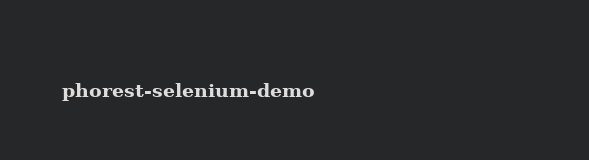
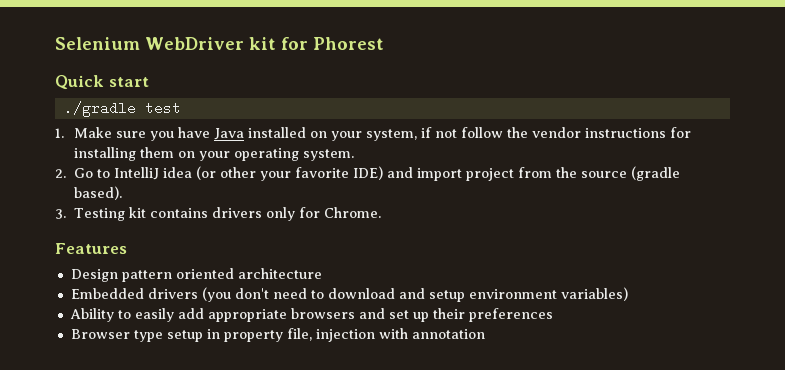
[62,83,315,101] phorest-selenium-demo -> [55,37,384,50] [55,75,149,90] [63,101,181,117] [55,127,691,141] [73,147,354,161] [55,166,680,181] [73,186,122,200] [55,207,381,221] [55,243,127,254] [70,268,322,282] [70,287,628,302] [69,308,553,322] [70,328,485,342] Selenium WebDriver kit for Phorest // Quick start // ./gradle test // 1. Make sure you have Java installed on your system, if not follow the vendor instructions for installing them on your operating system. // 2. Go to IntelliJ idea (or other your favorite IDE) and import project from the source (gradle based). // 3. Testing kit contains drivers only for Chrome. // Features // Design pattern oriented architecture // Embedded drivers (you don't need to download and setup environment variables) // Ability to easily add appropriate browsers and set up their preferences // Browser type setup in property file, injection with annotation

